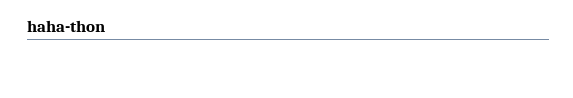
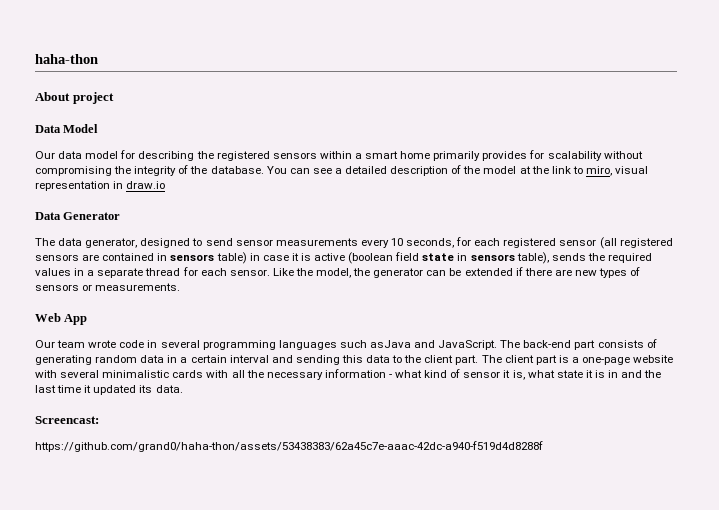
(105, 26) none -> [35,92,114,104] [35,124,99,133] [35,150,643,161] [35,165,649,176] [35,181,166,191] [35,212,121,220] [35,237,673,249] [35,252,652,264] [35,267,641,278] [35,283,181,291] [35,313,88,325] [35,339,657,350] [35,355,674,365] [35,369,662,380] [35,385,183,395] [35,416,99,424] [35,441,543,452] // About project // Data Model // Our data model for describing the registered sensors within a smart home primarily provides for scalability without compromising the integrity of the database. You can see a detailed description of the model at the link to miro, visual representation in draw.io // Data Generator // The data generator, designed to send sensor measurements every 10 seconds, for each registered sensor (all registered sensors are contained in sensors table) in case it is active (boolean field state in sensors table), sends the required values in a separate thread for each sensor. Like the model, the generator can be extended if there are new types of sensors or measurements. // Web App // Our team wrote code in several programming languages such asJava and JavaScript. The back-end part consists of generating random data in a certain interval and sending this data to the client part. The client part is a one-page website with several minimalistic cards with all the necessary information - what kind of sensor it is, what state it is in and the last time it updated its data. // Screencast: // https://github.com/grand0/haha-thon/assets/53438383/62a45c7e-aaac-42dc-a940-f519d4d8288f

